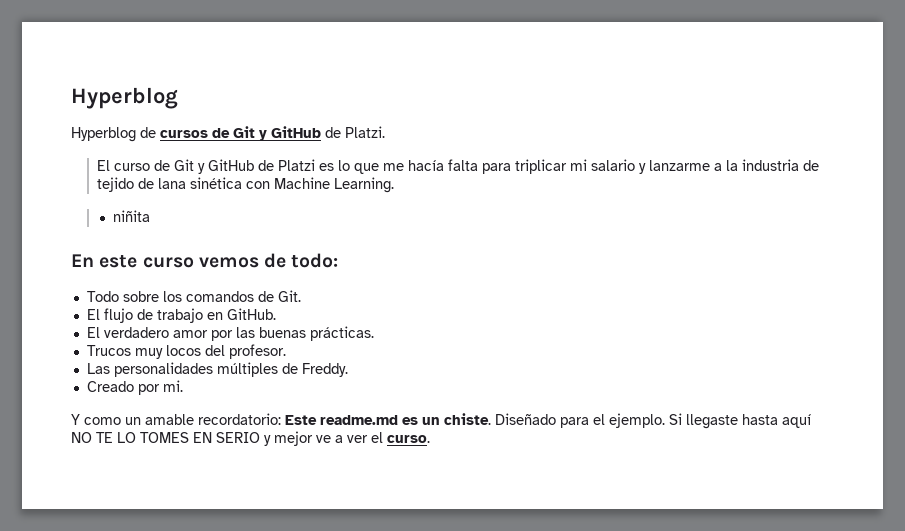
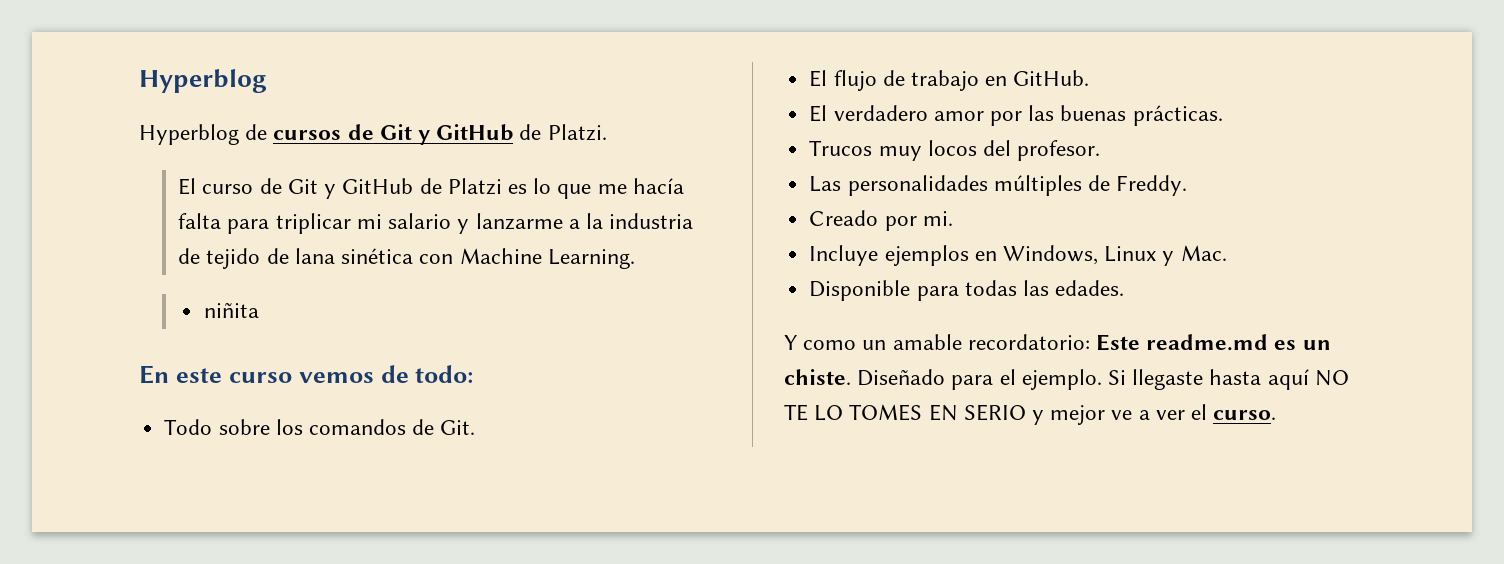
(183, 386) none -> [809,245,1227,266] [809,280,1125,301] // Incluye ejemplos en Windows, Linux y Mac. // Disponible para todas las edades.

